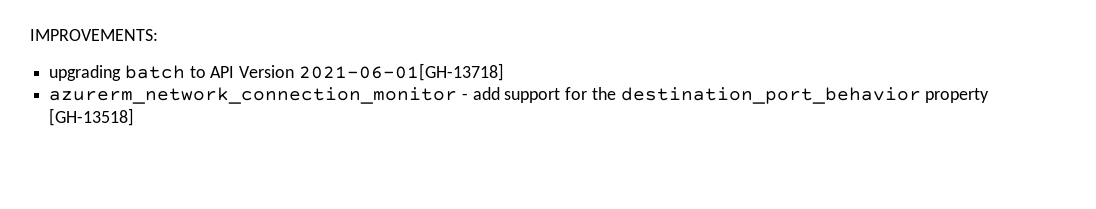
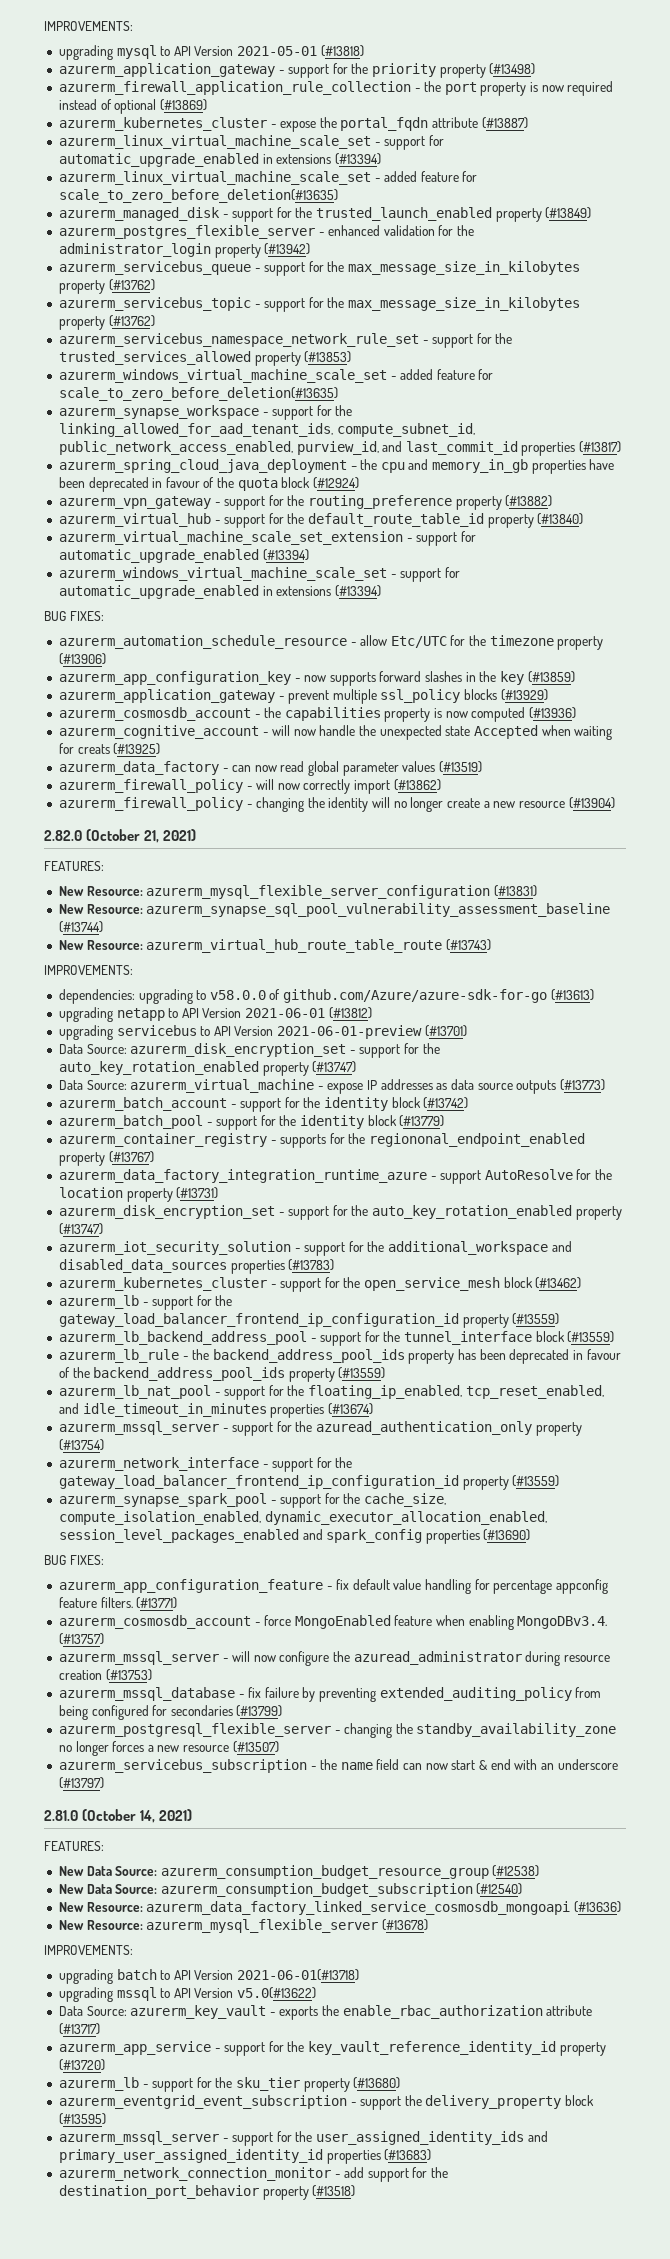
[30,29,158,41] IMPROVEMENTS: -> [44,21,133,31] [58,45,364,60] [58,63,536,78] [58,81,614,96] [58,99,207,114] [58,117,528,132] [58,135,444,150] [58,153,381,167] [58,171,478,185] [58,189,338,203] [58,207,592,222] [58,225,475,239] [58,243,311,258] [58,261,581,276] [58,279,155,294] [58,297,581,312] [58,315,155,330] [58,333,513,348] [58,351,352,366] [58,369,494,383] [58,387,338,401] [58,405,353,420] [58,423,475,437] [58,441,622,456] [58,459,615,474] [58,477,360,492] [58,495,553,510] [58,513,584,528] [58,531,476,546] [58,549,309,563] [58,567,460,582] [58,585,381,599] [44,611,104,621] [58,635,604,650] [58,653,106,665] [58,671,575,686] [58,689,548,704] [58,707,577,722] [58,725,613,740] [58,743,161,755] [58,761,483,776] [58,779,441,794] [58,797,615,812] [44,829,197,843] [44,861,104,871] [58,885,537,899] [58,903,611,917] [58,921,103,933] [58,939,491,953] [44,965,133,975] [58,989,594,1004] [58,1007,372,1022] [58,1025,467,1040] [58,1043,440,1058] [58,1061,357,1076] [58,1079,605,1094] [58,1097,469,1112] [58,1115,445,1130] [58,1133,586,1148] [58,1151,154,1166] [58,1169,613,1184] [58,1187,219,1202] [58,1205,622,1220] [58,1223,103,1235] [58,1241,572,1256] [58,1259,335,1274] [58,1277,582,1292] [58,1295,233,1310] [58,1313,560,1328] [58,1331,615,1346] [58,1349,621,1364] [58,1367,386,1382] [58,1385,604,1400] [58,1403,373,1418] [58,1421,582,1436] [58,1439,104,1451] [58,1457,353,1472] [58,1475,560,1490] [58,1493,447,1508] [58,1511,547,1525] [58,1529,531,1544] [44,1555,104,1565] [58,1579,609,1594] [58,1597,178,1609] [58,1615,608,1630] [58,1633,104,1645] [58,1651,611,1666] [58,1669,152,1681] [58,1687,602,1702] [58,1705,283,1720] [58,1723,617,1738] [58,1741,279,1756] [58,1759,618,1773] [58,1777,104,1789] [44,1809,193,1823] [44,1841,104,1851] [58,1865,540,1879] [58,1883,523,1897] [58,1901,621,1915] [58,1919,428,1933] [44,1945,133,1955] IMPROVEMENTS: // upgrading mysql to API Version 2021-05-01 (#13818) // azurerm_application_gateway - support for the priority property (#13498) // azurerm_firewall_application_rule_collection - the port property is now required instead of optional (#13869) // azurerm_kubernetes_cluster - expose the portal_fqdn attribute (#13887) // azurerm_linux_virtual_machine_scale_set - support for automatic_upgrade_enabled in extensions (#13394) // azurerm_linux_virtual_machine_scale_set - added feature for scale_to_zero_before_deletion(#13635) // azurerm_managed_disk - support for the trusted_launch_enabled property (#13849) // azurerm_postgres_flexible_server - enhanced validation for the administrator_login property (#13942) // azurerm_servicebus_queue - support for the max_message_size_in_kilobytes property (#13762) // azurerm_servicebus_topic - support for the max_message_size_in_kilobytes property (#13762) // azurerm_servicebus_namespace_network_rule_set - support for the trusted_services_allowed property (#13853) // azurerm_windows_virtual_machine_scale_set - added feature for scale_to_zero_before_deletion(#13635) // azurerm_synapse_workspace - support for the linking_allowed_for_aad_tenant_ids, compute_subnet_id, public_network_access_enabled, purview_id, and last_commit_id properties (#13817) // azurerm_spring_cloud_java_deployment – the cpu and memory_in_gb properties have been deprecated in favour of the quota block (#12924) // azurerm_vpn_gateway - support for the routing_preference property (#13882) // azurerm_virtual_hub - support for the default_route_table_id property (#13840) // azurerm_virtual_machine_scale_set_extension - support for automatic_upgrade_enabled (#13394) // azurerm_windows_virtual_machine_scale_set - support for automatic_upgrade_enabled in extensions (#13394) // BUG FIXES: // azurerm_automation_schedule_resource - allow Etc/UTC for the timezone property (#13906) // azurerm_app_configuration_key - now supports forward slashes in the key (#13859) // azurerm_application_gateway - prevent multiple ssl_policy blocks (#13929) // azurerm_cosmosdb_account - the capabilities property is now computed (#13936) // azurerm_cognitive_account - will now handle the unexpected state Accepted when waiting for creats (#13925) // azurerm_data_factory - can now read global parameter values (#13519) // azurerm_firewall_policy - will now correctly import (#13862) // azurerm_firewall_policy - changing the identity will no longer create a new resource (#13904) // 2.82.0 (October 21, 2021) // FEATURES: // New Resource: azurerm_mysql_flexible_server_configuration (#13831) // New Resource: azurerm_synapse_sql_pool_vulnerability_assessment_baseline (#13744) // New Resource: azurerm_virtual_hub_route_table_route (#13743) // IMPROVEMENTS: // dependencies: upgrading to v58.0.0 of github.com/Azure/azure-sdk-for-go (#13613) // upgrading netapp to API Version 2021-06-01 (#13812) // upgrading servicebus to API Version 2021-06-01-preview (#13701) // Data Source: azurerm_disk_encryption_set - support for the auto_key_rotation_enabled property (#13747) // Data Source: azurerm_virtual_machine - expose IP addresses as data source outputs (#13773) // azurerm_batch_account - support for the identity block (#13742) // azurerm_batch_pool - support for the identity block (#13779) // azurerm_container_registry - supports for the regiononal_endpoint_enabled property (#13767) // azurerm_data_factory_integration_runtime_azure - support AutoResolve for the location property (#13731) // azurerm_disk_encryption_set - support for the auto_key_rotation_enabled property (#13747) // azurerm_iot_security_solution - support for the additional_workspace and disabled_data_sources properties (#13783) // azurerm_kubernetes_cluster - support for the open_service_mesh block (#13462) // azurerm_lb - support for the gateway_load_balancer_frontend_ip_configuration_id property (#13559) // azurerm_lb_backend_address_pool - support for the tunnel_interface block (#13559) // azurerm_lb_rule - the backend_address_pool_ids property has been deprecated in favour of the backend_address_pool_ids property (#13559) // azurerm_lb_nat_pool - support for the floating_ip_enabled, tcp_reset_enabled, and idle_timeout_in_minutes properties (#13674) // azurerm_mssql_server - support for the azuread_authentication_only property (#13754) // azurerm_network_interface - support for the gateway_load_balancer_frontend_ip_configuration_id property (#13559) // azurerm_synapse_spark_pool - support for the cache_size, compute_isolation_enabled, dynamic_executor_allocation_enabled, session_level_packages_enabled and spark_config properties (#13690) // BUG FIXES: // azurerm_app_configuration_feature - fix default value handling for percentage appconfig feature filters. (#13771) // azurerm_cosmosdb_account - force MongoEnabled feature when enabling MongoDBv3.4. (#13757) // azurerm_mssql_server - will now configure the azuread_administrator during resource creation (#13753) // azurerm_mssql_database - fix failure by preventing extended_auditing_policy from being configured for secondaries (#13799) // azurerm_postgresql_flexible_server - changing the standby_availability_zone no longer forces a new resource (#13507) // azurerm_servicebus_subscription - the name field can now start & end with an underscore (#13797) // 2.81.0 (October 14, 2021) // FEATURES: // New Data Source: azurerm_consumption_budget_resource_group (#12538) // New Data Source: azurerm_consumption_budget_subscription (#12540) // New Resource: azurerm_data_factory_linked_service_cosmosdb_mongoapi (#13636) // New Resource: azurerm_mysql_flexible_server (#13678) // IMPROVEMENTS:
[298,63,504,81] 2021-06-01[GH-13718] -> [237,1969,360,1981] [58,1987,317,2002] [58,2005,593,2020] [58,2023,100,2035] [58,2041,606,2056] [58,2059,105,2071] [58,2077,401,2092] [58,2095,595,2110] [58,2113,106,2125] [58,2131,548,2146] [58,2149,432,2164] 2021-06-01(#13718) // upgrading mssql to API Version v5.0(#13622) // Data Source: azurerm_key_vault - exports the enable_rbac_authorization attribute (#13717) // azurerm_app_service - support for the key_vault_reference_identity_id property (#13720) // azurerm_lb - support for the sku_tier property (#13680) // azurerm_eventgrid_event_subscription - support the delivery_property block (#13595) // azurerm_mssql_server - support for the user_assigned_identity_ids and primary_user_assigned_identity_id properties (#13683)
[49,108,135,126] [GH-13518] -> [312,2185,356,2197] (#13518)

